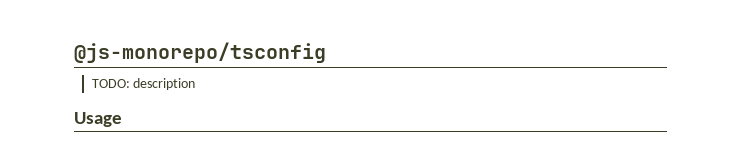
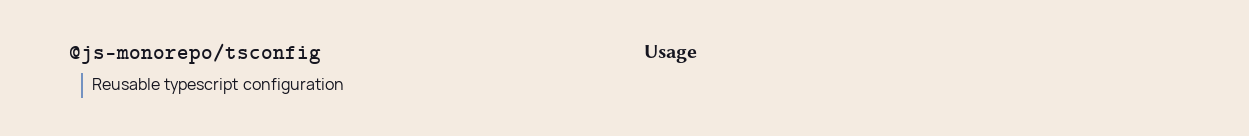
[91,78,196,90] TODO: description -> [92,78,344,94] Reusable typescript configuration

